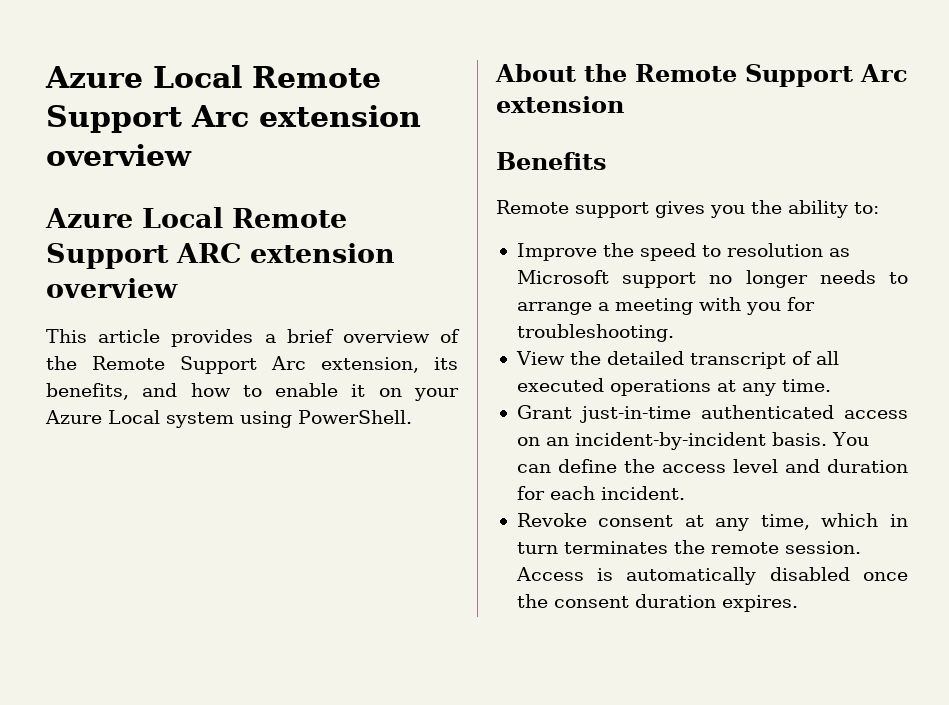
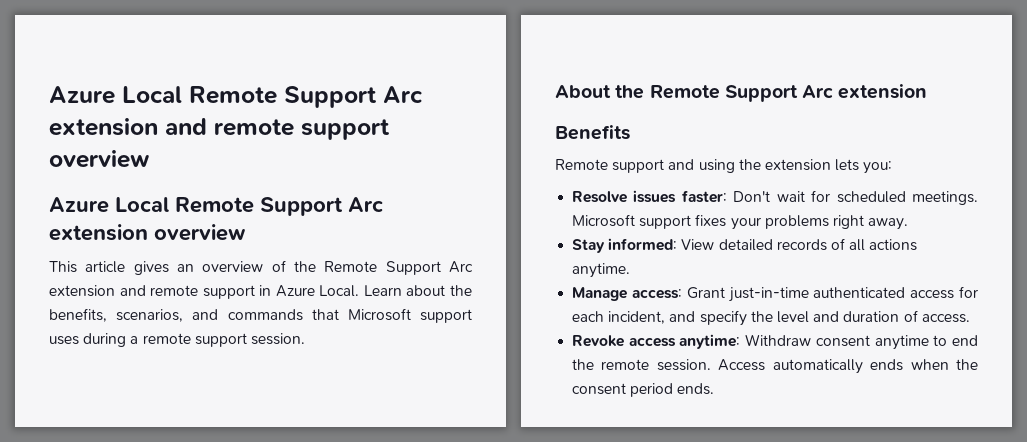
[45,65,381,88] [46,105,421,133] [46,144,192,166] [45,207,347,228] [46,243,241,269] Azure Local Remote Support Arc extension overview // Azure Local Remote Support ARC -> [49,86,423,108] [49,118,390,140] [49,150,149,168] [49,197,384,216] Azure Local Remote Support Arc extension and remote support overview // Azure Local Remote Support Arc
[171,329,334,347] provides a brief -> [133,261,194,275] gives an
[321,357,458,373] [46,383,459,401] [45,410,412,428] extension, its benefits, and how to enable it on your Azure Local system using PowerShell. -> [49,285,472,299] [49,308,472,323] [49,333,305,347] extension and remote support in Azure Local. Learn about the benefits, scenarios, and commands that Microsoft support uses during a remote support session.
[655,200,879,218] [516,243,850,261] [516,270,908,288] [516,297,815,315] [516,324,674,342] [515,351,839,369] [516,378,831,396] [516,405,908,423] [516,432,869,450] [516,459,908,473] [516,486,685,500] [516,513,908,531] [516,540,861,554] [515,567,908,585] [516,594,798,612] gives you the ability to: // Improve the speed to resolution as Microsoft support no longer needs to arrange a meeting with you for troubleshooting. // View the detailed transcript of all executed operations at any time. // Grant just-in-time authenticated access on an incident-by-incident basis. You can define the access level and duration for each incident. // Revoke consent at any time, which in turn terminates the remote session. Access is automatically disabled once the consent duration expires. -> [668,159,893,174] [572,190,978,205] [572,214,909,230] [572,238,918,253] [572,263,631,278] [572,286,978,302] [572,310,970,326] [572,334,978,350] [572,359,978,374] [572,383,715,397] and using the extension lets you: // Resolve issues faster: Don't wait for scheduled meetings. Microsoft support fixes your problems right away. // Stay informed: View detailed records of all actions anytime. // Manage access: Grant just-in-time authenticated access for each incident, and specify the level and duration of access. // Revoke access anytime: Withdraw consent anytime to end the remote session. Access automatically ends when the consent period ends.

